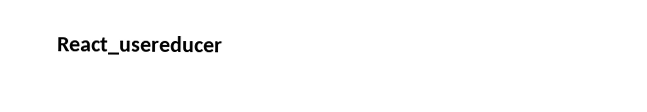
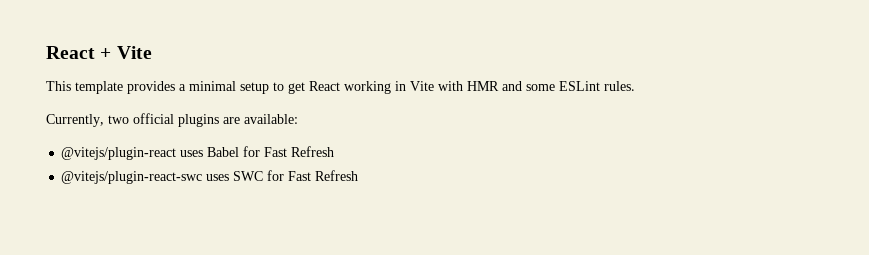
[57,35,223,56] React_usereducer -> [46,46,152,59] [46,81,635,94] [46,113,298,127] [61,146,335,160] [61,170,359,184] React + Vite // This template provides a minimal setup to get React working in Vite with HMR and some ESLint rules. // Currently, two official plugins are available: // @vitejs/plugin-react uses Babel for Fast Refresh // @vitejs/plugin-react-swc uses SWC for Fast Refresh

